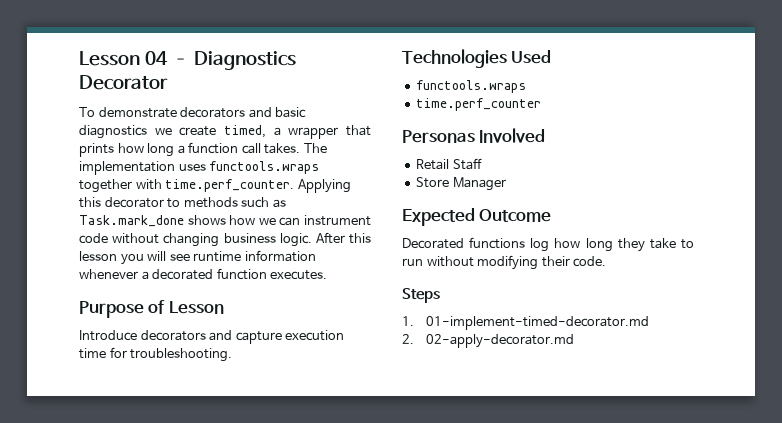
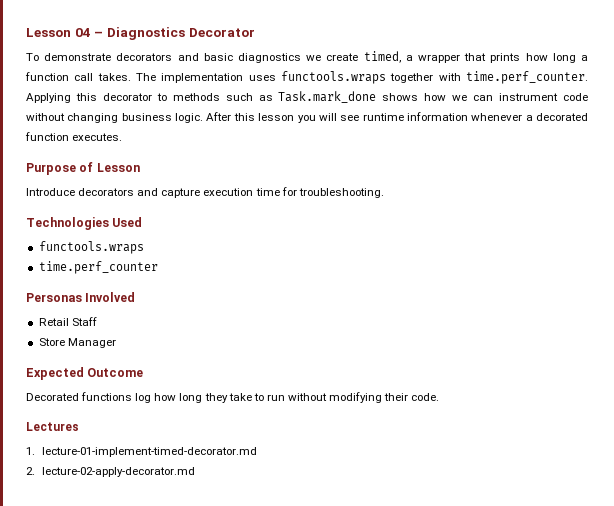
[402,288,440,303] Steps -> [26,422,79,431] Lectures
[425,316,649,330] 01-implement-timed-decorator.md -> [42,447,258,457] lecture-01-implement-timed-decorator.md
[425,334,574,348] 02-apply-decorator.md -> [42,467,196,477] lecture-02-apply-decorator.md

